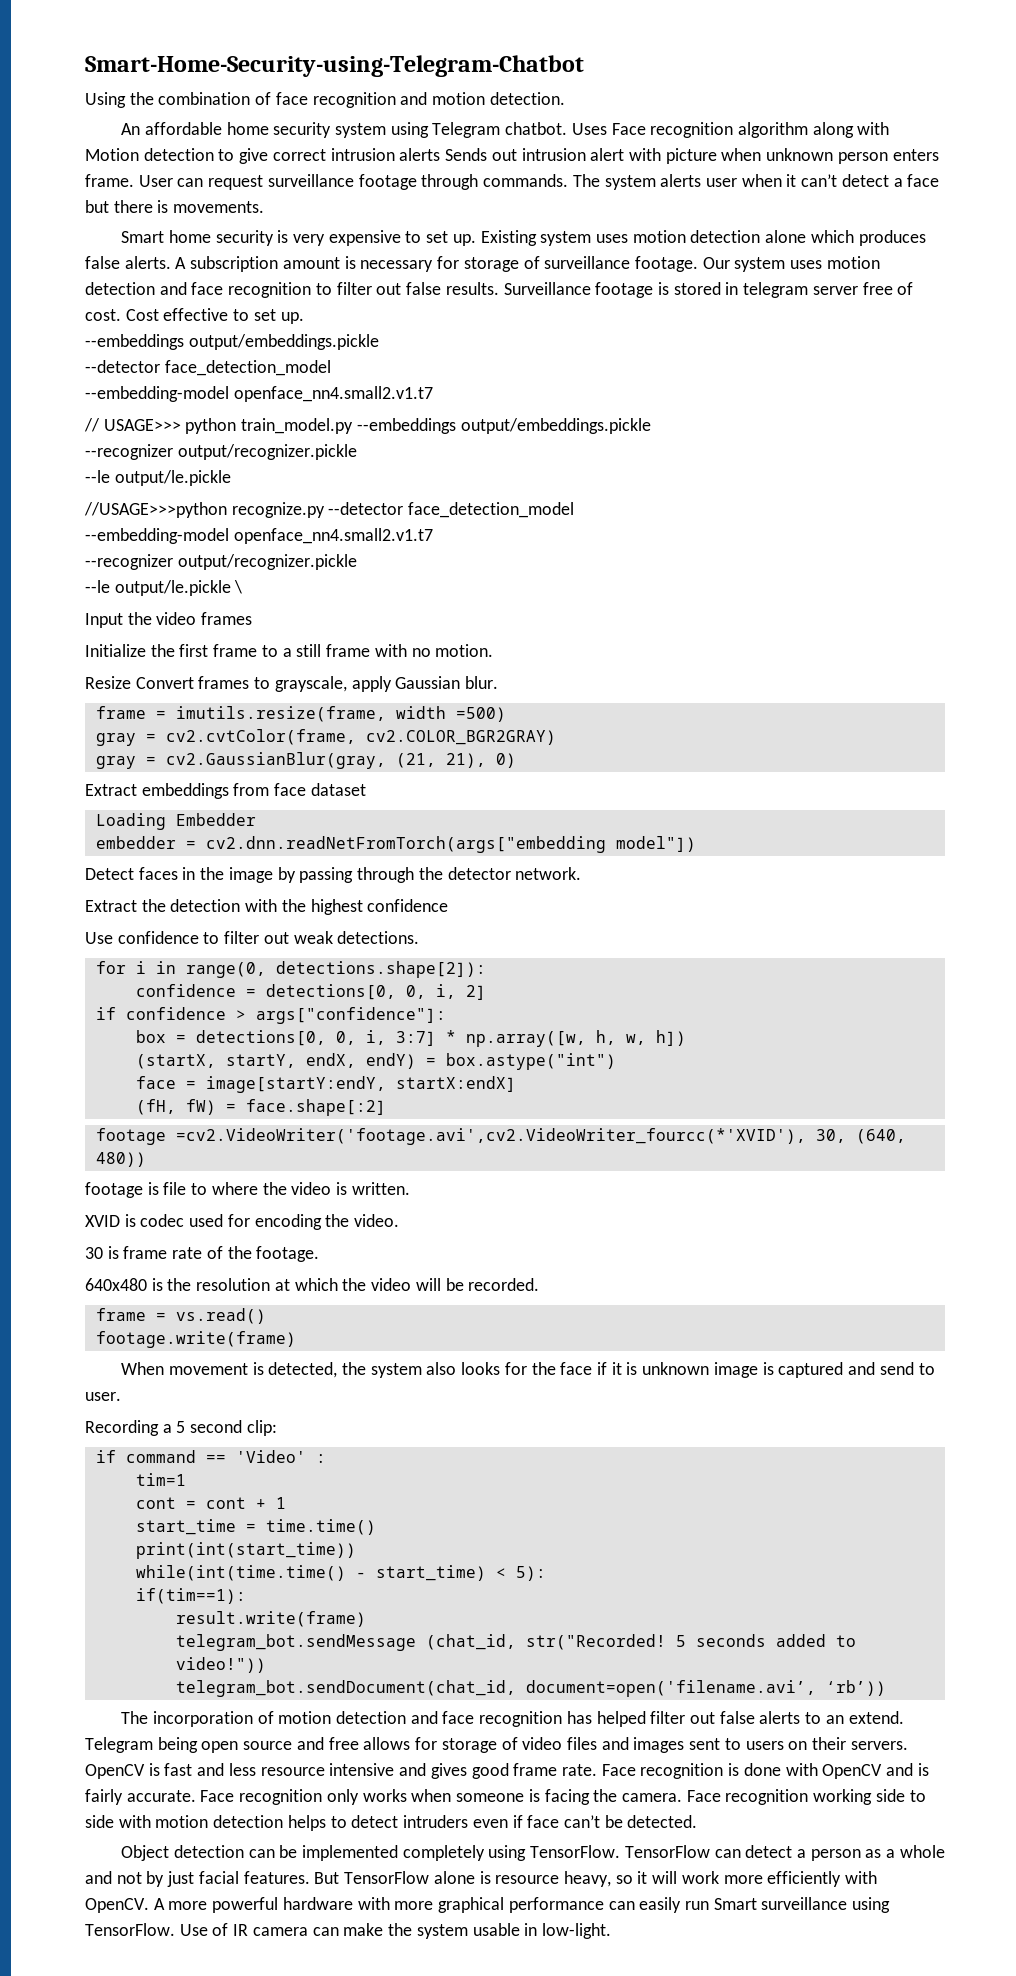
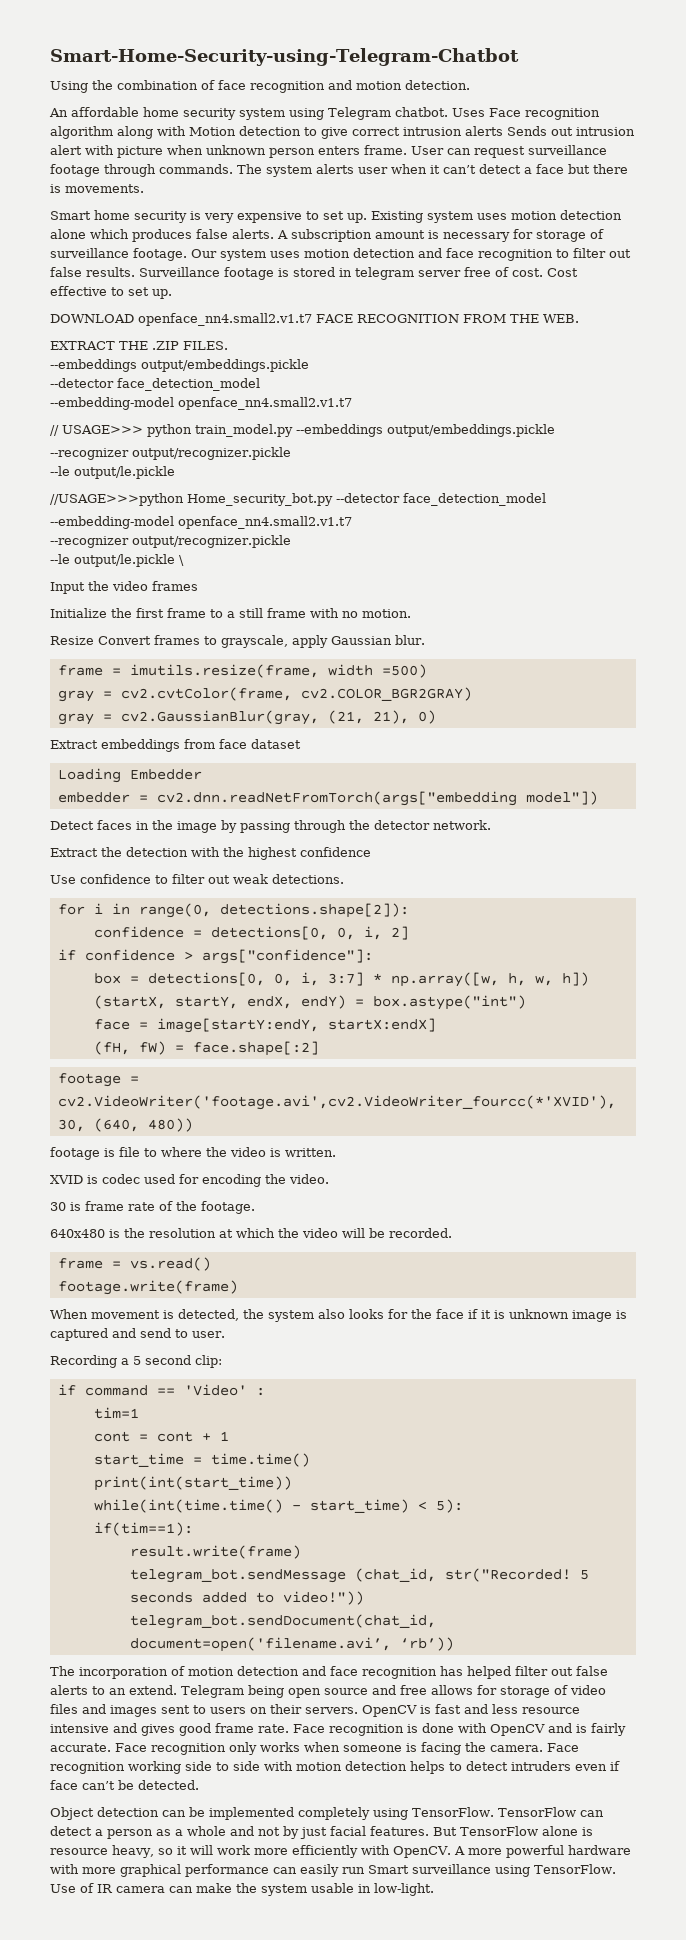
(304, 318) none -> [50,313,579,326] [50,341,228,350] // DOWNLOAD openface_nn4.small2.v1.t7 FACE RECOGNITION FROM THE WEB. // EXTRACT THE .ZIP FILES.
[231,502,325,518] recognize.py -> [187,493,333,506] Home_security_bot.py
[175,1128,806,1145] =cv2.VideoWriter('footage.avi',cv2.VideoWriter_fourcc(*'XVID'), -> [129,1076,139,1083] [57,1095,616,1110] = cv2.VideoWriter('footage.avi',cv2.VideoWriter_fourcc(*'XVID'),

